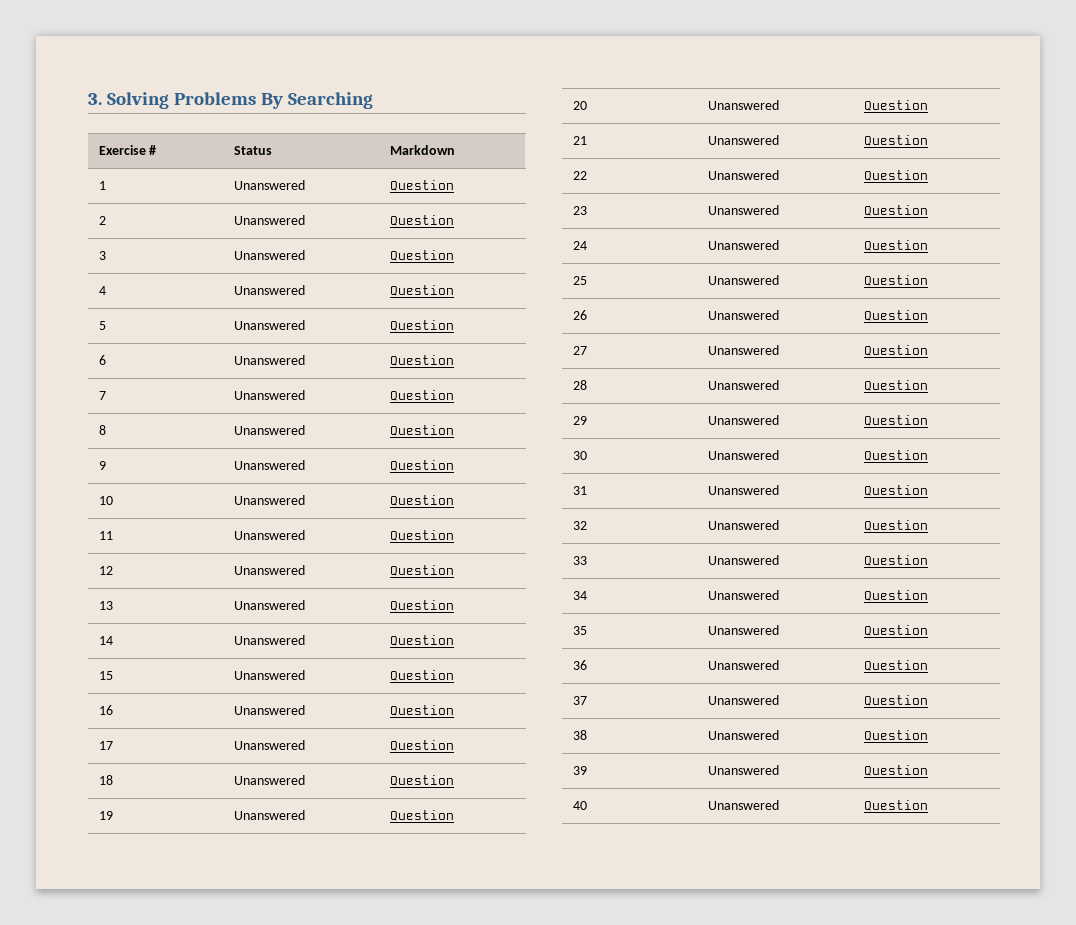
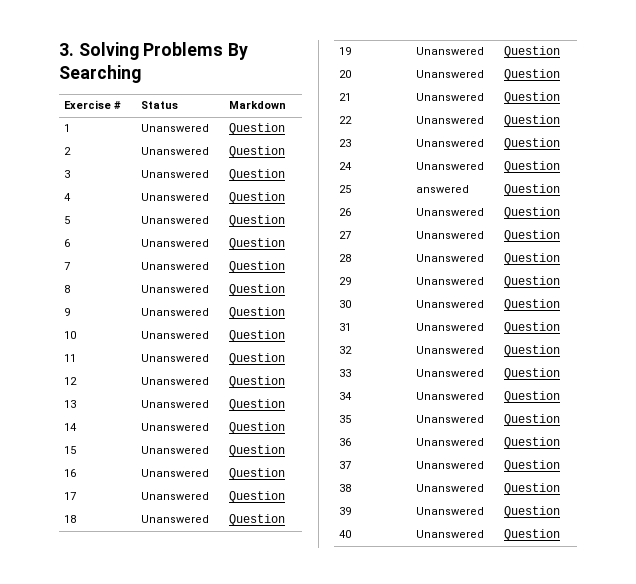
[707,275,779,285] Unanswered -> [416,185,470,193] answered

